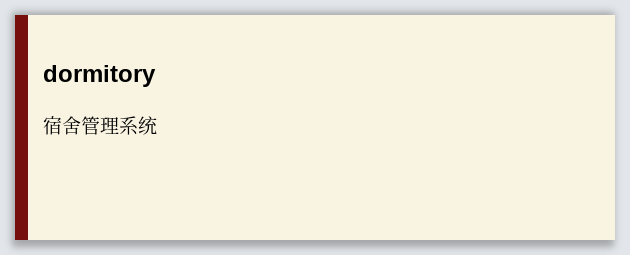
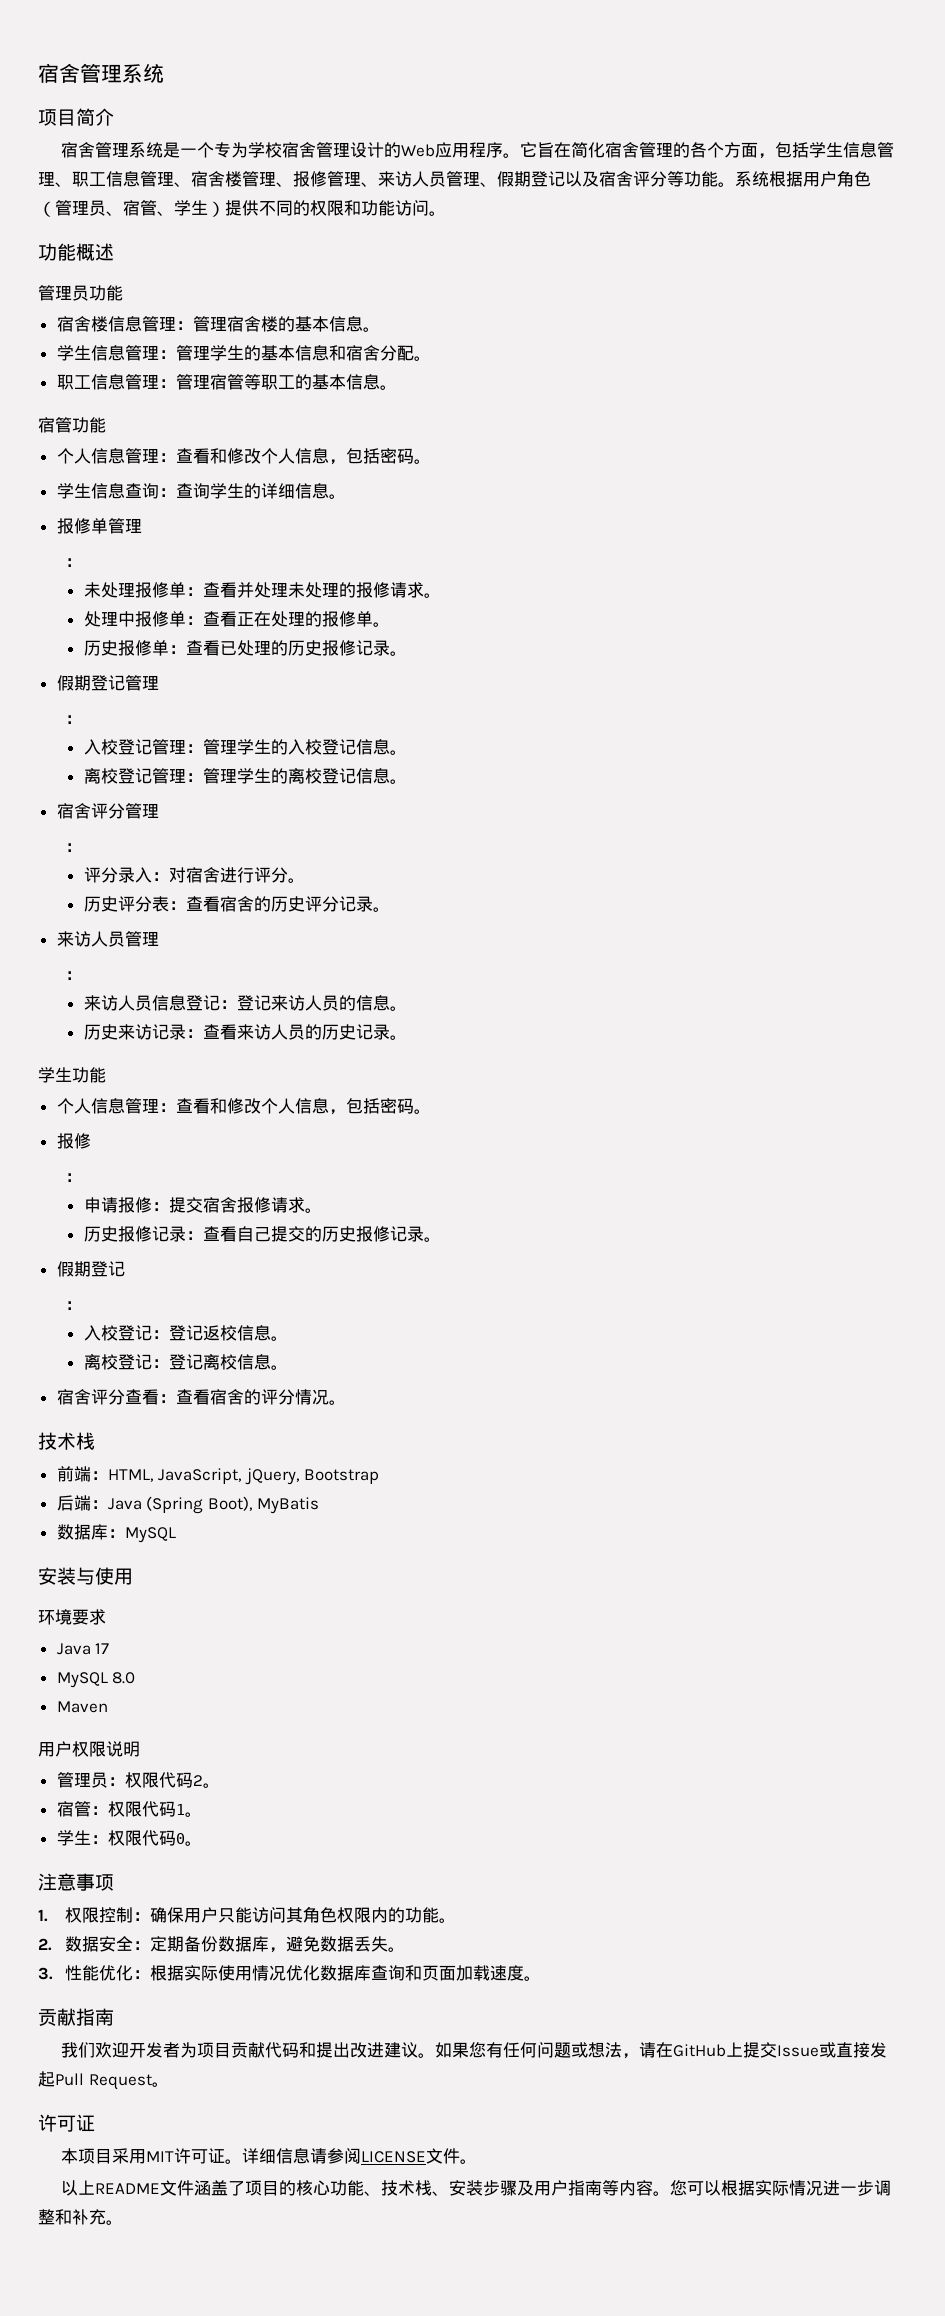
[43,65,156,87] [43,116,157,135] dormitory // 宿舍管理系统 -> [38,63,164,83] [38,108,114,126] [61,142,895,159] [38,170,871,187] [38,200,446,217] [38,243,114,261] [38,285,123,301] [56,316,380,332] [56,345,431,361] [56,374,397,390] [38,417,106,433] [56,448,431,465] [56,483,346,499] [56,518,142,534] [65,558,83,567] [83,582,441,598] [83,611,390,627] [83,640,407,656] [56,675,159,691] [65,715,83,724] [83,739,407,755] [83,768,407,784] [56,803,159,819] [65,843,83,852] [83,867,305,883] [83,896,390,912] [56,931,159,947] [65,971,83,980] [83,995,407,1011] [83,1024,407,1040] [38,1067,106,1083] [56,1098,431,1115] [56,1133,91,1149] [65,1173,83,1182] [83,1197,322,1213] [83,1226,441,1242] [56,1261,125,1277] [65,1301,83,1310] [83,1325,288,1341] [83,1354,288,1370] [56,1389,346,1405] [38,1432,95,1450] [56,1466,380,1485] [56,1495,320,1514] [56,1524,176,1543] [38,1567,133,1585] [38,1609,106,1625] [56,1643,110,1655] [56,1672,136,1688] [56,1701,108,1713] [38,1741,140,1757] [56,1772,220,1788] [56,1801,202,1817] [56,1830,202,1846] [38,1873,114,1891] [38,1906,457,1923] [38,1936,406,1953] [38,1965,542,1981] [38,2008,114,2026] [61,2042,888,2059] [38,2071,169,2090] [38,2114,95,2132] [61,2148,478,2164] [61,2180,892,2196] [38,2209,123,2225] 宿舍管理系统 // 项目简介 // 宿舍管理系统是一个专为学校宿舍管理设计的Web应用程序。它旨在简化宿舍管理的各个方面，包括学生信息管理、职工信息管理、宿舍楼管理、报修管理、来访人员管理、假期登记以及宿舍评分等功能。系统根据用户角色（管理员、宿管、学生）提供不同的权限和功能访问。 // 功能概述 // 管理员功能 // 宿舍楼信息管理：管理宿舍楼的基本信息。 // 学生信息管理：管理学生的基本信息和宿舍分配。 // 职工信息管理：管理宿管等职工的基本信息。 // 宿管功能 // 个人信息管理：查看和修改个人信息，包括密码。 // 学生信息查询：查询学生的详细信息。 // 报修单管理 // ： // 未处理报修单：查看并处理未处理的报修请求。 // 处理中报修单：查看正在处理的报修单。 // 历史报修单：查看已处理的历史报修记录。 // 假期登记管理 // ： // 入校登记管理：管理学生的入校登记信息。 // 离校登记管理：管理学生的离校登记信息。 // 宿舍评分管理 // ： // 评分录入：对宿舍进行评分。 // 历史评分表：查看宿舍的历史评分记录。 // 来访人员管理 // ： // 来访人员信息登记：登记来访人员的信息。 // 历史来访记录：查看来访人员的历史记录。 // 学生功能 // 个人信息管理：查看和修改个人信息，包括密码。 // 报修 // ： // 申请报修：提交宿舍报修请求。 // 历史报修记录：查看自己提交的历史报修记录。 // 假期登记 // ： // 入校登记：登记返校信息。 // 离校登记：登记离校信息。 // 宿舍评分查看：查看宿舍的评分情况。 // 技术栈 // 前端：HTML, JavaScript, jQuery, Bootstrap // 后端：Java (Spring Boot), MyBatis // 数据库：MySQL // 安装与使用 // 环境要求 // Java 17 // MySQL 8.0 // Maven // 用户权限说明 // 管理员：权限代码2。 // 宿管：权限代码1。 // 学生：权限代码0。 // 注意事项 // 1.权限控制：确保用户只能访问其角色权限内的功能。 // 2.数据安全：定期备份数据库，避免数据丢失。 // 3.性能优化：根据实际使用情况优化数据库查询和页面加载速度。 // 贡献指南 // 我们欢迎开发者为项目贡献代码和提出改进建议。如果您有任何问题或想法，请在GitHub上提交Issue或直接发起Pull Request。 // 许可证 // 本项目采用MIT许可证。详细信息请参阅LICENSE文件。 // 以上README文件涵盖了项目的核心功能、技术栈、安装步骤及用户指南等内容。您可以根据实际情况进一步调整和补充。

